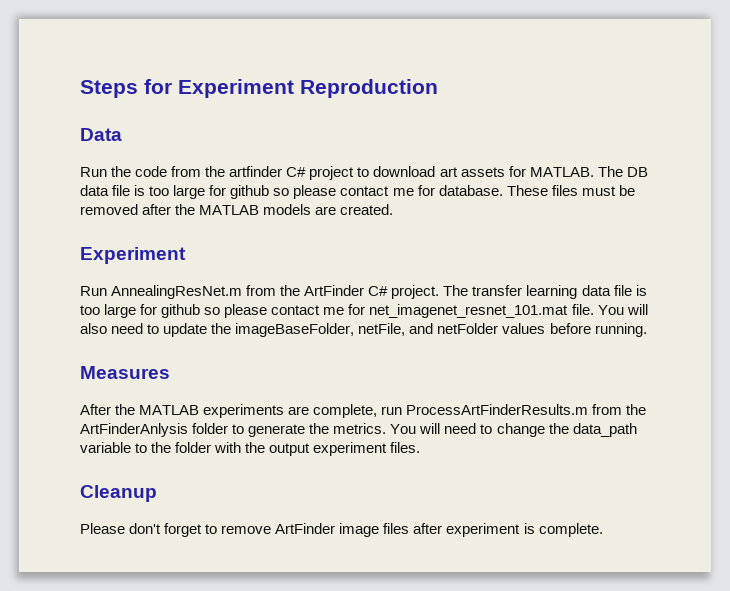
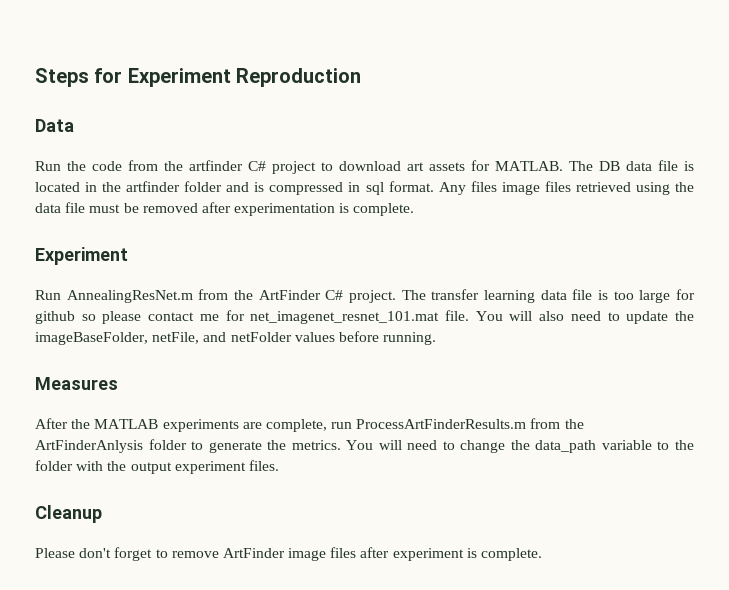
[149,185,635,199] [80,204,394,215] too large for github so please contact me for database. These files must be removed after the MATLAB models are created. -> [35,181,694,195] [35,202,415,216] located in the artfinder folder and is compressed in sql format. Any files image files retrieved using the data file must be removed after experimentation is complete.

